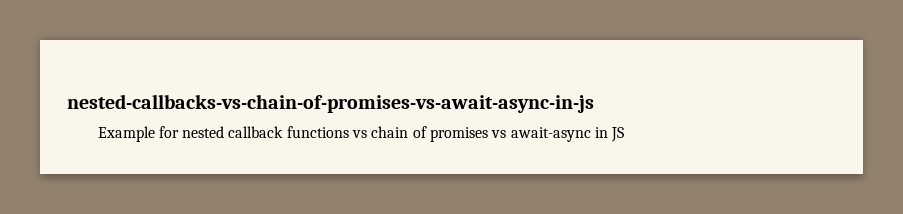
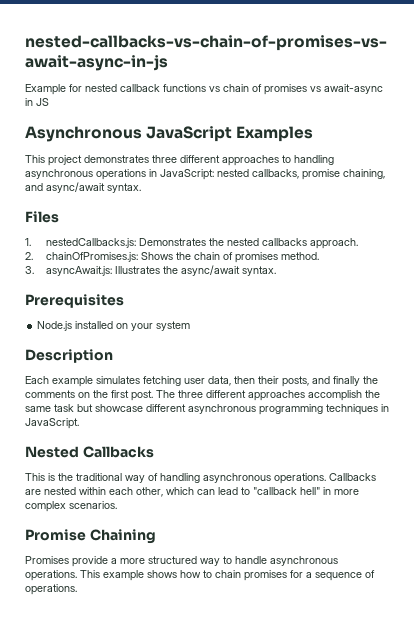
(625, 134) none -> [25,126,314,142] [25,155,334,166] [25,169,385,180] [25,182,141,193] [25,211,59,223] [25,238,359,249] [25,252,320,263] [25,265,277,276] [25,294,124,308] [37,321,191,331] [25,349,113,363] [25,376,378,387] [25,390,380,401] [25,404,389,415] [25,418,79,429] [25,446,154,458] [25,473,376,484] [25,487,359,497] [25,501,117,512] [25,529,156,544] [25,556,338,567] [25,570,375,581] [25,584,77,595] // Asynchronous JavaScript Examples // This project demonstrates three different approaches to handling asynchronous operations in JavaScript: nested callbacks, promise chaining, and async/await syntax. // Files // 1. nestedCallbacks.js: Demonstrates the nested callbacks approach. // 2. chainOfPromises.js: Shows the chain of promises method. // 3. asyncAwait.js: Illustrates the async/await syntax. // Prerequisites // Node.js installed on your system // Description // Each example simulates fetching user data, then their posts, and finally the comments on the first post. The three different approaches accomplish the same task but showcase different asynchronous programming techniques in JavaScript. // Nested Callbacks // This is the traditional way of handling asynchronous operations. Callbacks are nested within each other, which can lead to "callback hell" in more complex scenarios. // Promise Chaining // Promises provide a more structured way to handle asynchronous operations. This example shows how to chain promises for a sequence of operations.

